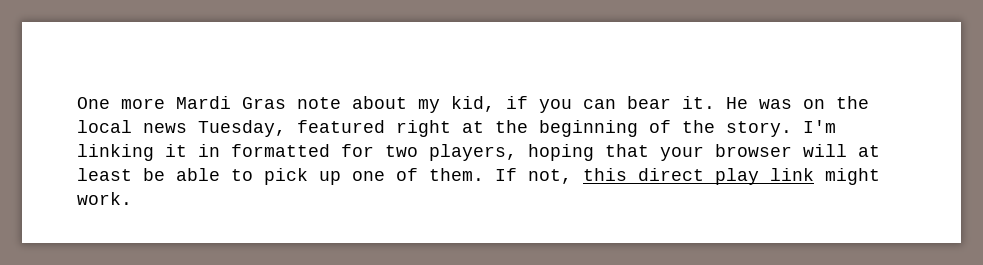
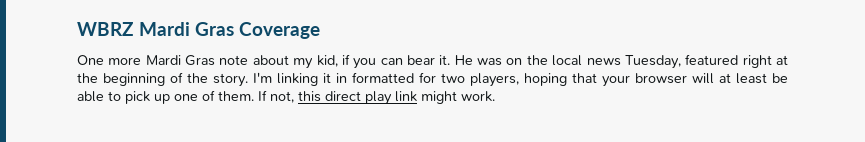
(77, 103) none -> [77,22,320,39] WBRZ Mardi Gras Coverage //

